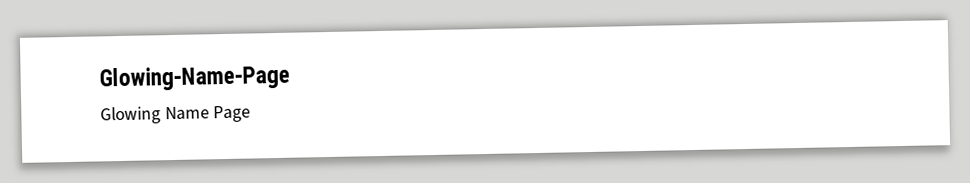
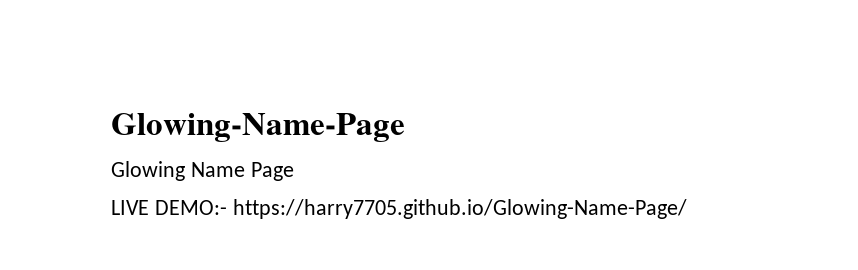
(252, 114) none -> [111,199,687,219] // LIVE DEMO:- https://harry7705.github.io/Glowing-Name-Page/

